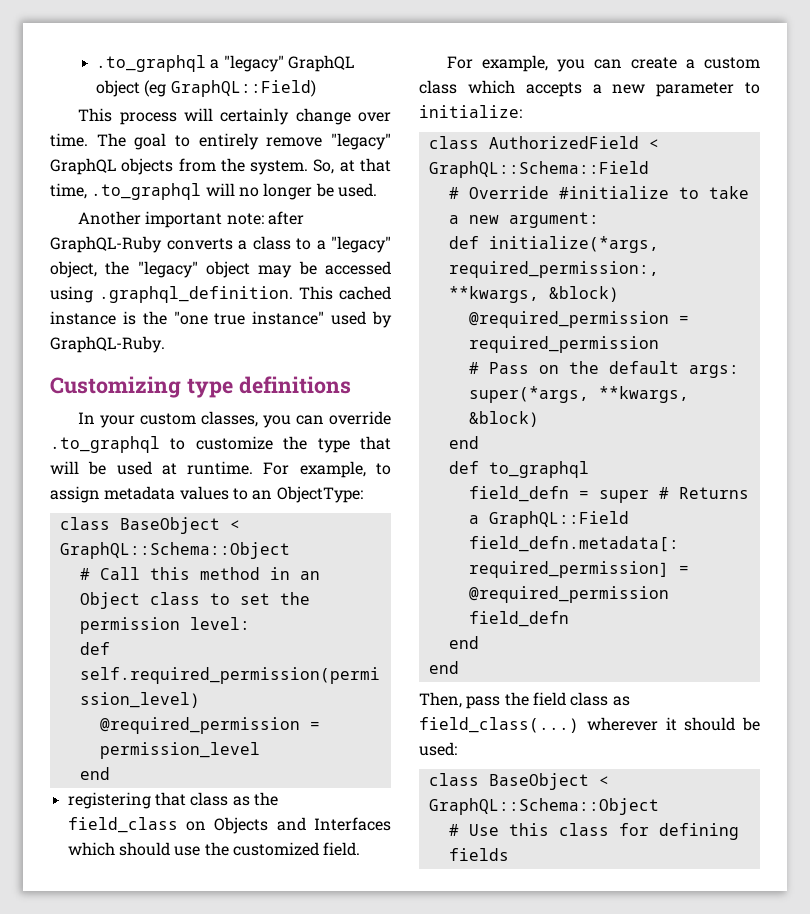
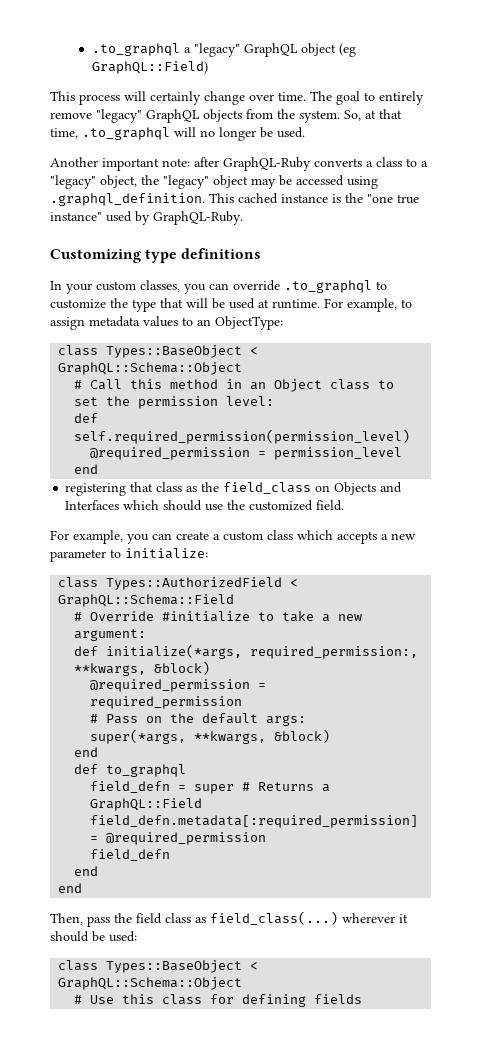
[119,517,220,534] BaseObject -> [106,345,243,358] Types::BaseObject
[488,136,639,149] AuthorizedField -> [106,577,283,590] Types::AuthorizedField
[488,773,589,790] BaseObject -> [106,960,243,973] Types::BaseObject

